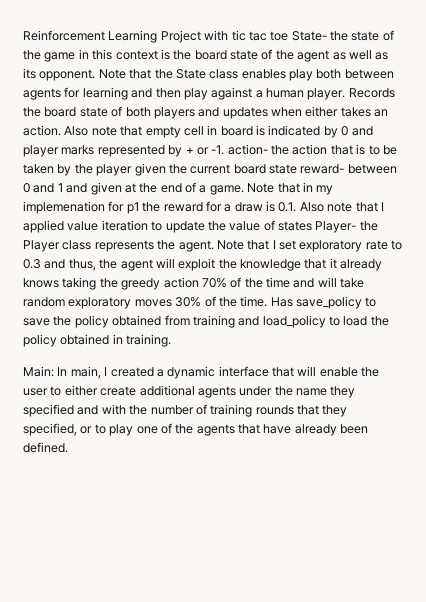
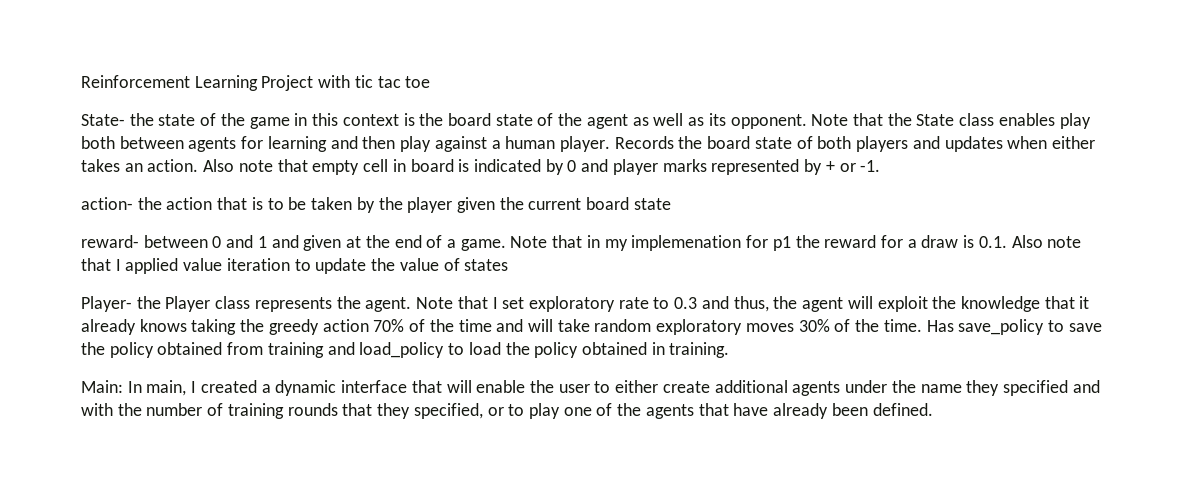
(289, 36) none -> (431, 82) //
(225, 150) none -> (881, 166) //
(297, 169) none -> (671, 204) //
(312, 226) none -> (509, 265) //

